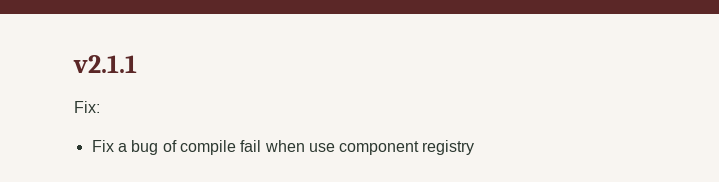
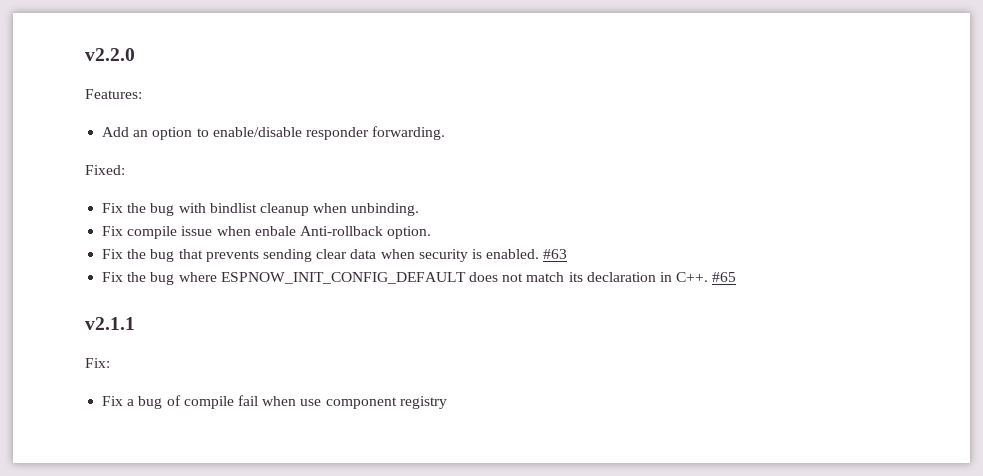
(73, 64) none -> [85,48,135,61] [85,89,142,99] [102,126,446,140] [85,165,125,175] [102,203,420,216] [102,226,432,239] [102,249,568,262] [102,272,737,285] v2.2.0 // Features: // Add an option to enable/disable responder forwarding. // Fixed: // Fix the bug with bindlist cleanup when unbinding. // Fix compile issue when enbale Anti-rollback option. // Fix the bug that prevents sending clear data when security is enabled. #63 // Fix the bug where ESPNOW_INIT_CONFIG_DEFAULT does not match its declaration in C++. #65 //

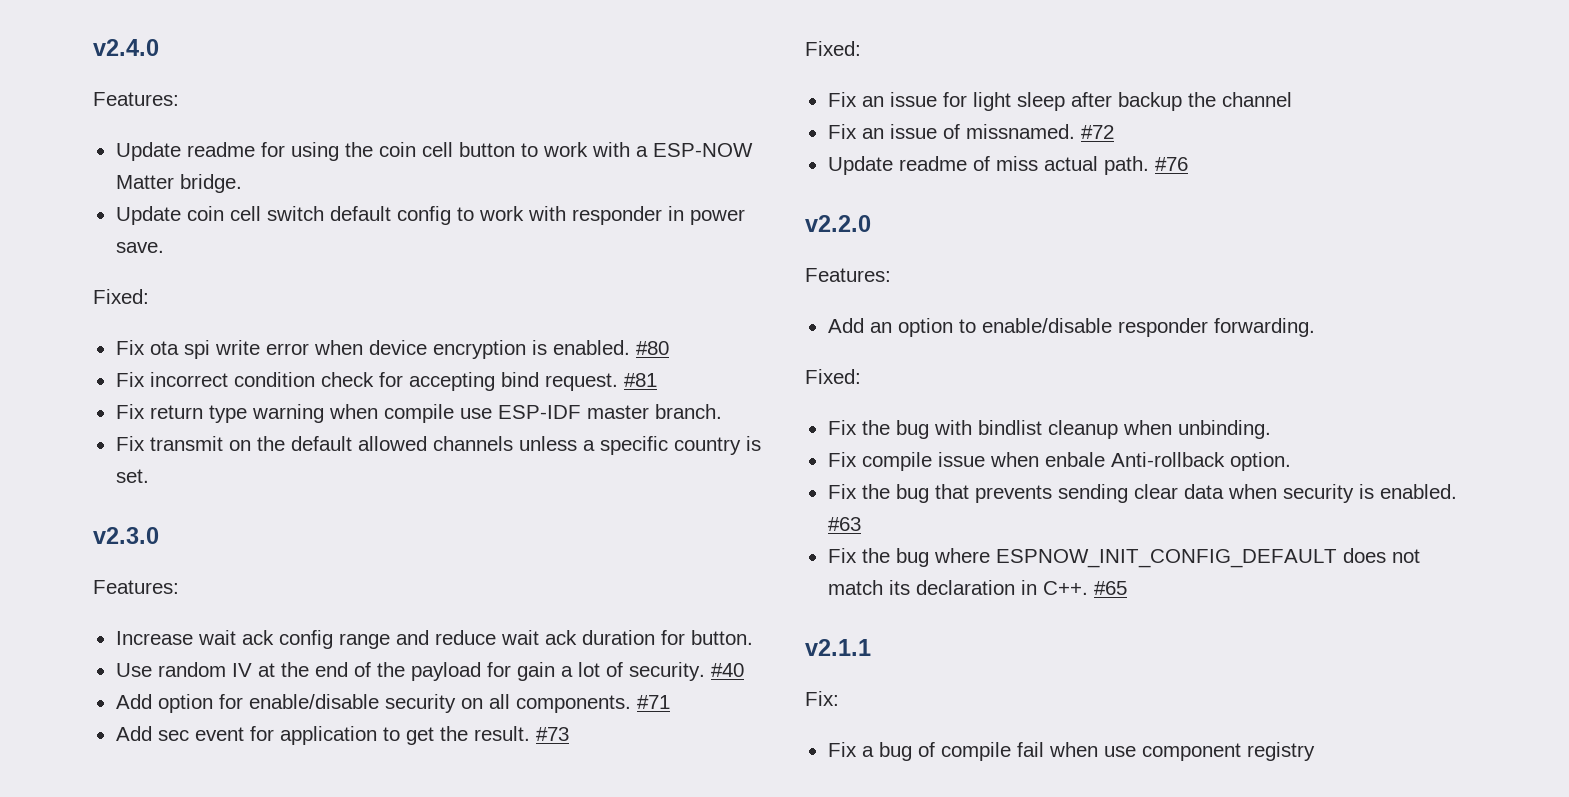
(85, 54) none -> [93,39,159,56] [93,92,179,106] [115,142,753,161] [115,174,242,193] [115,206,745,225] [115,242,164,253] [93,289,149,304] [115,340,669,359] [115,372,657,391] [115,404,722,423] [115,436,761,455] [115,469,149,483] [93,527,159,544] [93,580,179,594] [115,630,753,649] [115,662,744,681] [115,694,670,713] [115,726,569,745] [805,41,861,56] [827,92,1292,111] [827,124,1114,139] [827,156,1188,175] v2.4.0 // Features: // Update readme for using the coin cell button to work with a ESP-NOW Matter bridge. // Update coin cell switch default config to work with responder in power save. // Fixed: // Fix ota spi write error when device encryption is enabled. #80 // Fix incorrect condition check for accepting bind request. #81 // Fix return type warning when compile use ESP-IDF master branch. // Fix transmit on the default allowed channels unless a specific country is set. // v2.3.0 // Features: // Increase wait ack config range and reduce wait ack duration for button. // Use random IV at the end of the payload for gain a lot of security. #40 // Add option for enable/disable security on all components. #71 // Add sec event for application to get the result. #73 // Fixed: // Fix an issue for light sleep after backup the channel // Fix an issue of missnamed. #72 // Update readme of miss actual path. #76 //

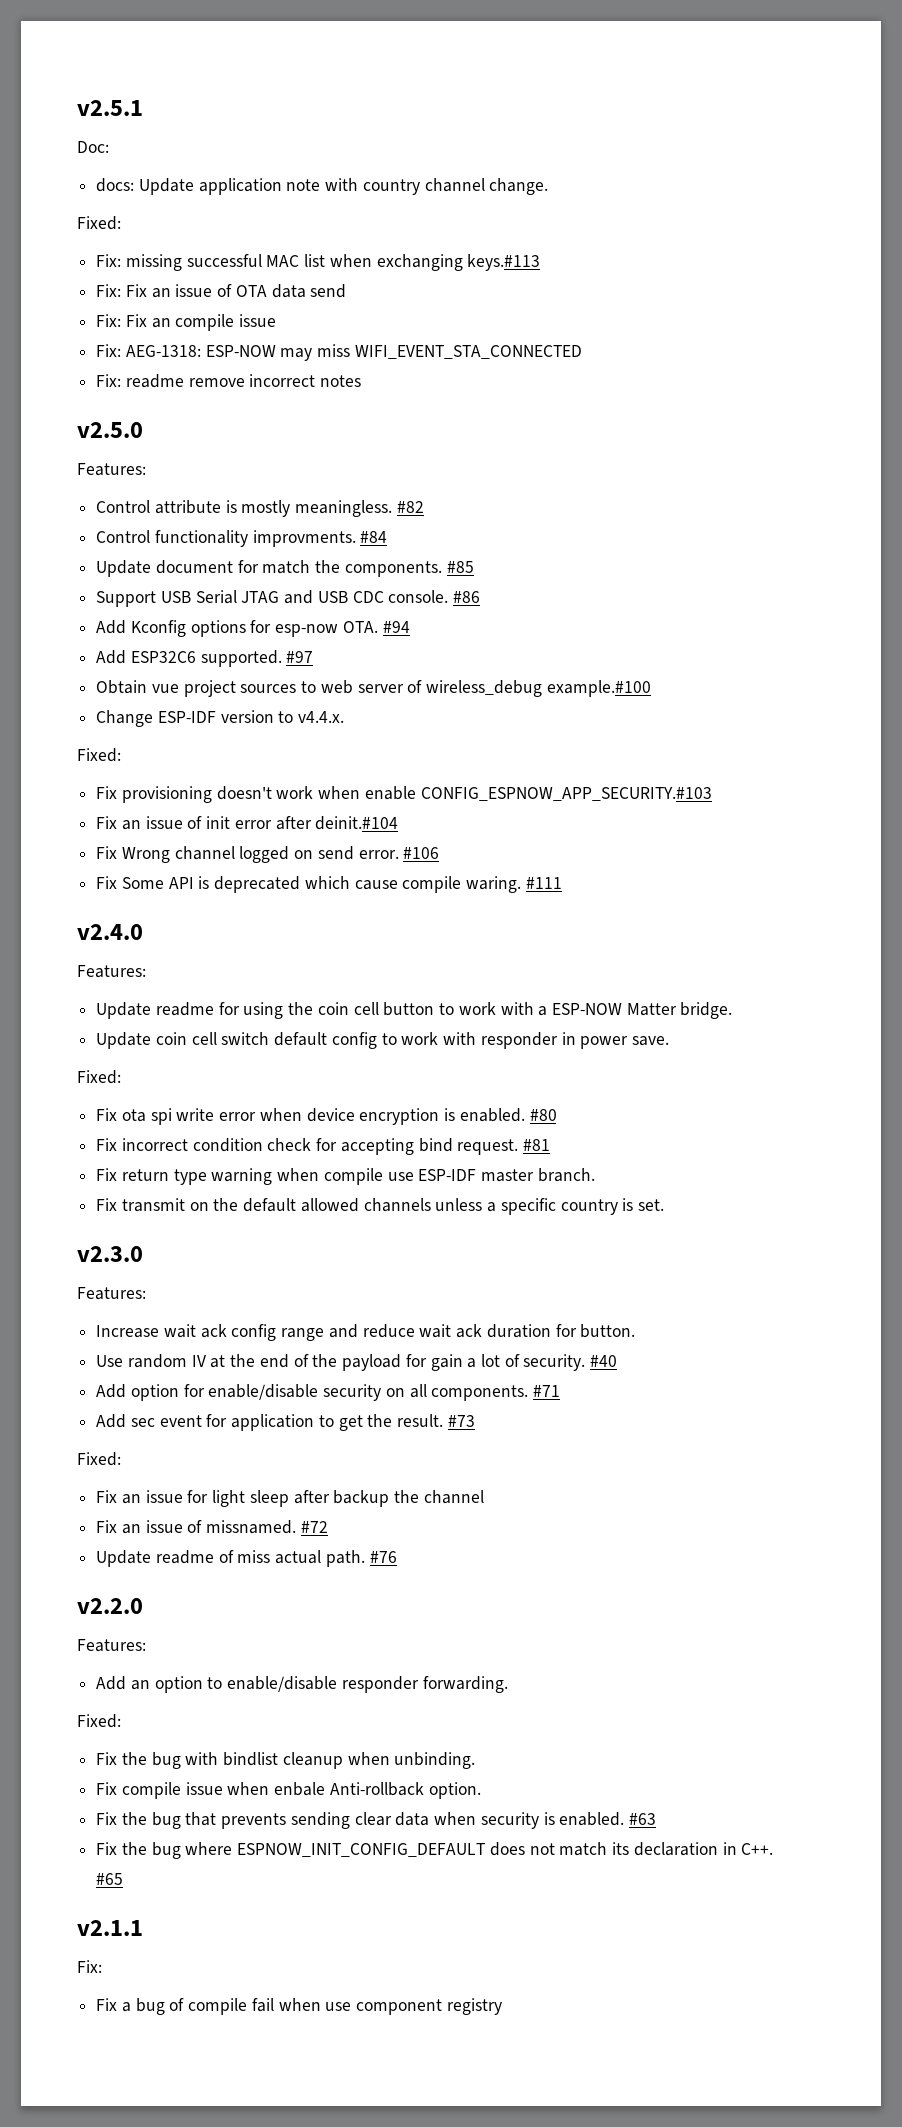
(93, 47) none -> [77,100,143,116] [77,141,109,153] [96,178,549,195] [77,216,121,230] [96,254,541,271] [96,284,347,298] [96,314,277,331] [96,344,582,361] [96,374,362,388] [77,422,143,438] [77,463,146,476] [96,500,424,517] [96,530,388,547] [96,560,474,577] [96,590,481,607] [96,620,410,637] [96,650,314,667] [96,680,651,697] [96,710,345,727] [77,748,121,762] [96,786,712,803] [96,816,399,830] [96,846,440,863] [96,876,562,893] v2.5.1 // Doc: // docs: Update application note with country channel change. // Fixed: // Fix: missing successful MAC list when exchanging keys.#113 // Fix: Fix an issue of OTA data send // Fix: Fix an compile issue // Fix: AEG-1318: ESP-NOW may miss WIFI_EVENT_STA_CONNECTED // Fix: readme remove incorrect notes // v2.5.0 // Features: // Control attribute is mostly meaningless. #82 // Control functionality improvments. #84 // Update document for match the components. #85 // Support USB Serial JTAG and USB CDC console. #86 // Add Kconfig options for esp-now OTA. #94 // Add ESP32C6 supported. #97 // Obtain vue project sources to web server of wireless_debug example.#100 // Change ESP-IDF version to v4.4.x. // Fixed: // Fix provisioning doesn't work when enable CONFIG_ESPNOW_APP_SECURITY.#103 // Fix an issue of init error after deinit.#104 // Fix Wrong channel logged on send error. #106 // Fix Some API is deprecated which cause compile waring. #111 //

